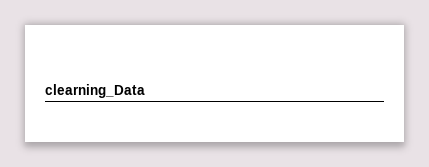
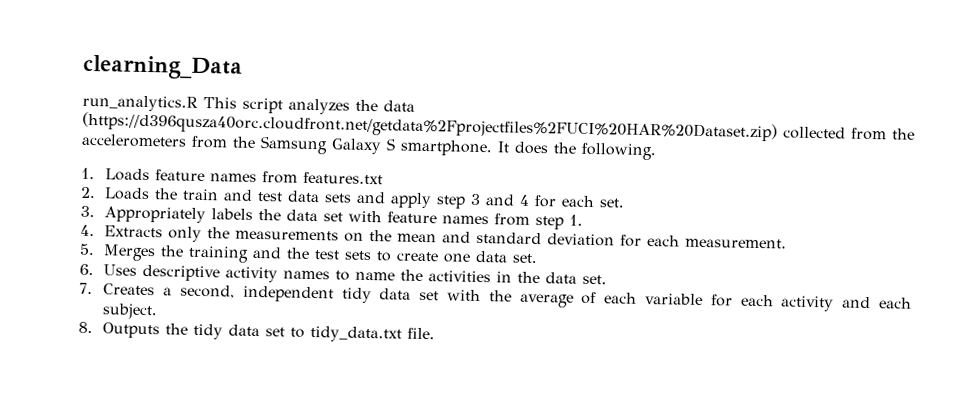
(145, 91) none -> [82,94,415,115] [82,111,915,143] [81,133,656,161] [81,167,384,185] [80,186,626,209] [80,205,584,230] [80,224,788,249] [79,243,539,264] [79,263,608,285] [79,282,912,312] [102,303,159,320] [78,321,436,343] // run_analytics.R This script analyzes the data (https://d396qusza40orc.cloudfront.net/getdata%2Fprojectfiles%2FUCI%20HAR%20Dataset.zip) collected from the accelerometers from the Samsung Galaxy S smartphone. It does the following. // 1. Loads feature names from features.txt // 2. Loads the train and test data sets and apply step 3 and 4 for each set. // 3. Appropriately labels the data set with feature names from step 1. // 4. Extracts only the measurements on the mean and standard deviation for each measurement. // 5. Merges the training and the test sets to create one data set. // 6. Uses descriptive activity names to name the activities in the data set. // 7. Creates a second, independent tidy data set with the average of each variable for each activity and each subject. // 8. Outputs the tidy data set to tidy_data.txt file.

